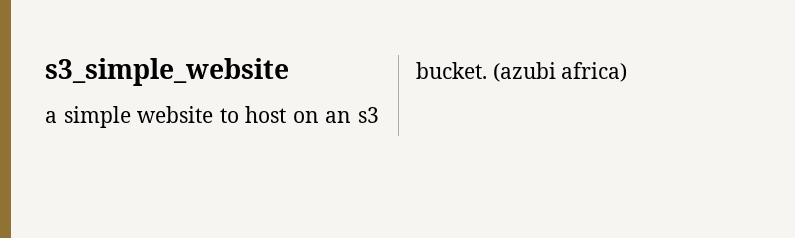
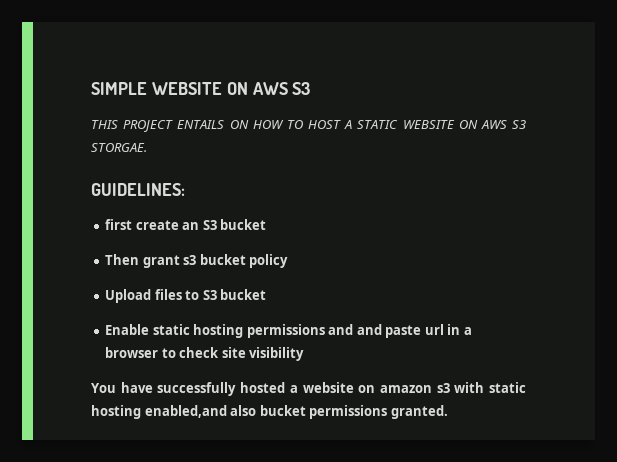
[45,58,289,86] [45,106,379,128] [416,62,628,82] s3_simple_website // a simple website to host on an s3 bucket. (azubi africa) -> [91,82,311,95] [91,120,526,132] [91,143,147,152] [91,183,185,196] [105,219,267,230] [105,254,289,268] [105,289,267,303] [105,324,472,338] [105,347,305,361] [91,382,526,396] [91,405,448,419] SIMPLE WEBSITE ON AWS S3 // THIS PROJECT ENTAILS ON HOW TO HOST A STATIC WEBSITE ON AWS S3 STORGAE. // GUIDELINES: // first create an S3 bucket // Then grant s3 bucket policy // Upload files to S3 bucket // Enable static hosting permissions and and paste url in a browser to check site visibility // You have successfully hosted a website on amazon s3 with static hosting enabled,and also bucket permissions granted.

